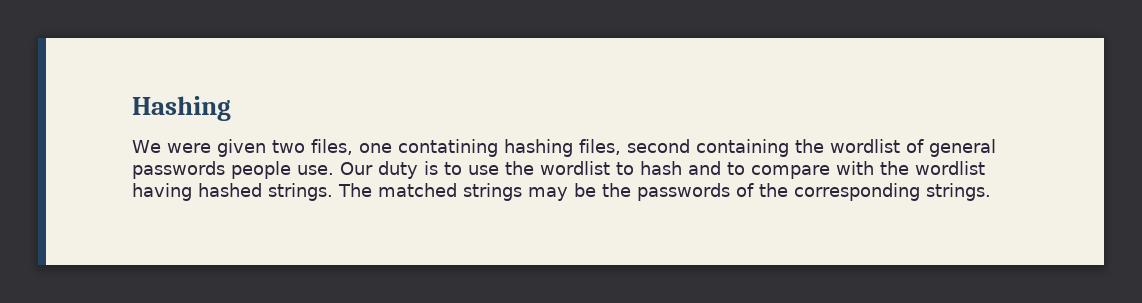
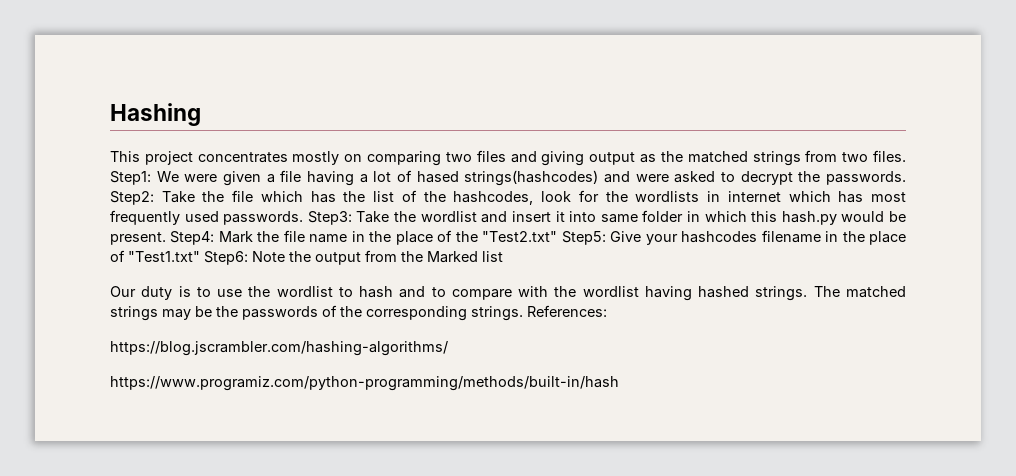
[132,139,996,157] [132,161,334,179] We were given two files, one contatining hashing files, second containing the wordlist of general passwords people use. -> [110,150,907,166] [110,170,906,186] [110,190,906,205] [110,210,906,225] [110,230,907,245] [110,250,503,265] This project concentrates mostly on comparing two files and giving output as the matched strings from two files. Step1: We were given a file having a lot of hased strings(hashcodes) and were asked to decrypt the passwords. Step2: Take the file which has the list of the hashcodes, look for the wordlists in internet which has most frequently used passwords. Step3: Take the wordlist and insert it into same folder in which this hash.py would be present. Step4: Mark the file name in the place of the "Test2.txt" Step5: Give your hashcodes filename in the place of "Test1.txt" Step6: Note the output from the Marked list //
(991, 192) none -> [527,305,607,317] [110,341,448,356] [110,376,619,391] References: // https://blog.jscrambler.com/hashing-algorithms/ // https://www.programiz.com/python-programming/methods/built-in/hash

